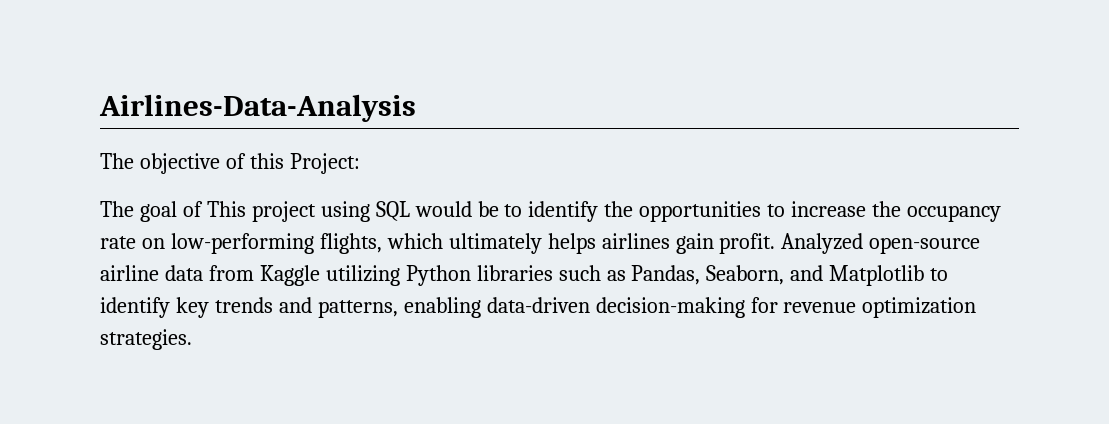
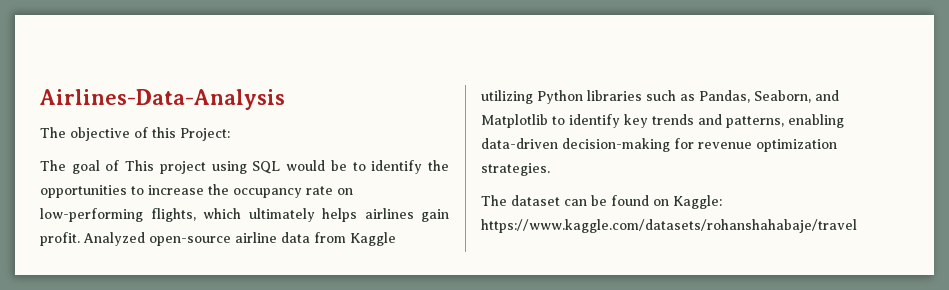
(192, 339) none -> [481,195,722,209] [481,219,857,233] // The dataset can be found on Kaggle: https://www.kaggle.com/datasets/rohanshahabaje/travel

